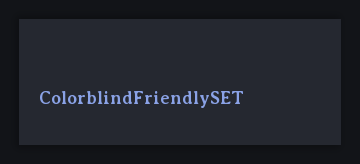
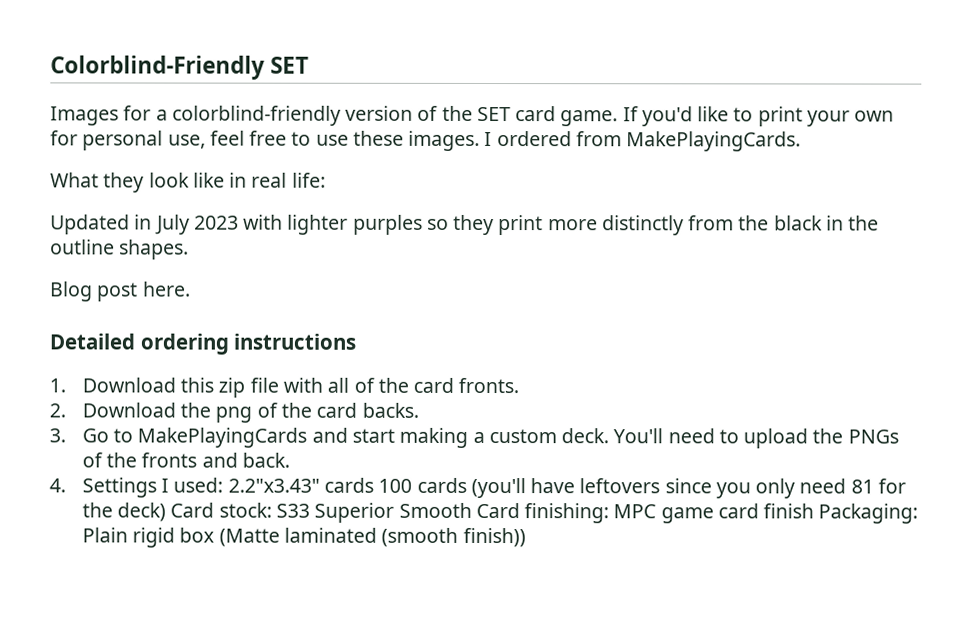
[39,91,244,108] ColorblindFriendlySET -> [50,55,310,80] [50,105,895,127] [50,130,802,152] [50,172,326,193] [50,214,880,236] [50,239,190,260] [50,281,191,302] [49,333,357,355] [49,377,520,398] [49,402,419,423] [49,427,899,449] [81,452,291,468] [49,477,906,499] [81,502,919,524] [81,527,526,548] Colorblind-Friendly SET // Images for a colorblind-friendly version of the SET card game. If you'd like to print your own for personal use, feel free to use these images. I ordered from MakePlayingCards. // What they look like in real life: // Updated in July 2023 with lighter purples so they print more distinctly from the black in the outline shapes. // Blog post here. // Detailed ordering instructions // 1. Download this zip file with all of the card fronts. // 2. Download the png of the card backs. // 3. Go to MakePlayingCards and start making a custom deck. You'll need to upload the PNGs of the fronts and back. // 4. Settings I used: 2.2"x3.43" cards 100 cards (you'll have leftovers since you only need 81 for the deck) Card stock: S33 Superior Smooth Card finishing: MPC game card finish Packaging: Plain rigid box (Matte laminated (smooth finish))

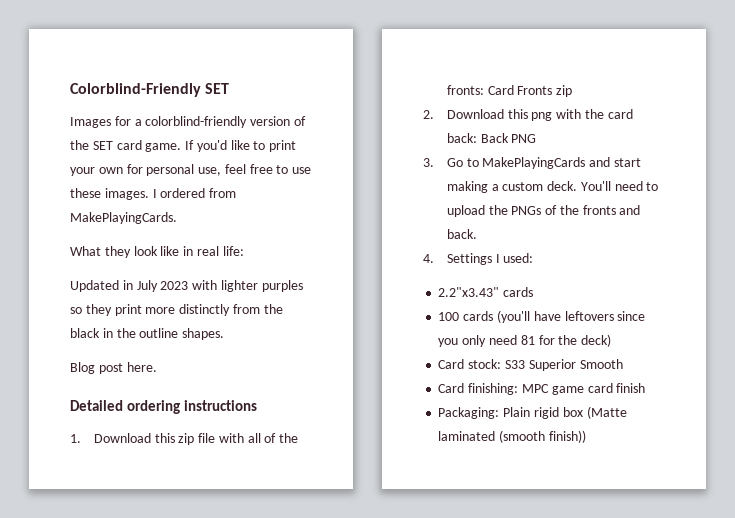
[413,377,520,394] [49,402,419,423] card fronts. // 2. Download the png of the card backs. -> [446,85,573,97] [423,109,633,121] [446,133,537,143] fronts: Card Fronts zip // 2. Download this png with the card back: Back PNG
(224, 485) none -> (534, 258) //
(375, 485) none -> (534, 292) //
(167, 512) none -> (612, 340) //
(472, 510) none -> (623, 364) //
(815, 511) none -> (646, 388) //

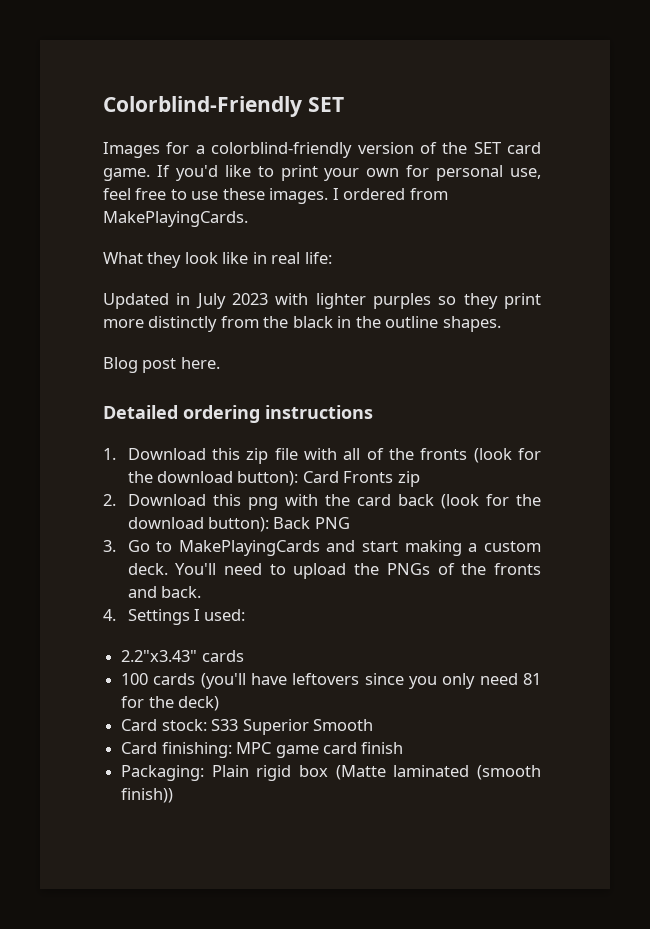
[446,85,484,95] fronts: -> [420,448,541,463] [127,471,299,486] fronts (look for the download button):
[446,133,477,143] back: -> [397,494,541,509] [127,517,270,532] back (look for the download button):

